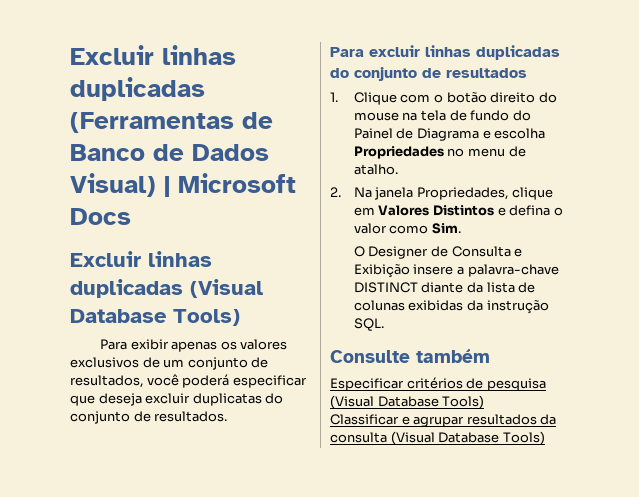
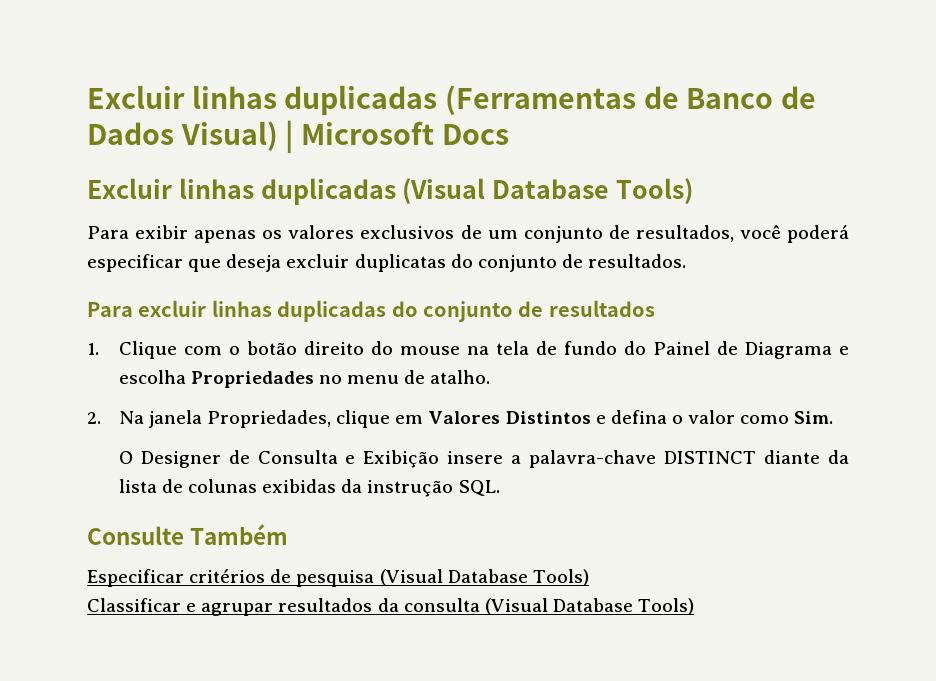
[416,349,490,363] também -> [190,524,289,545] Também

